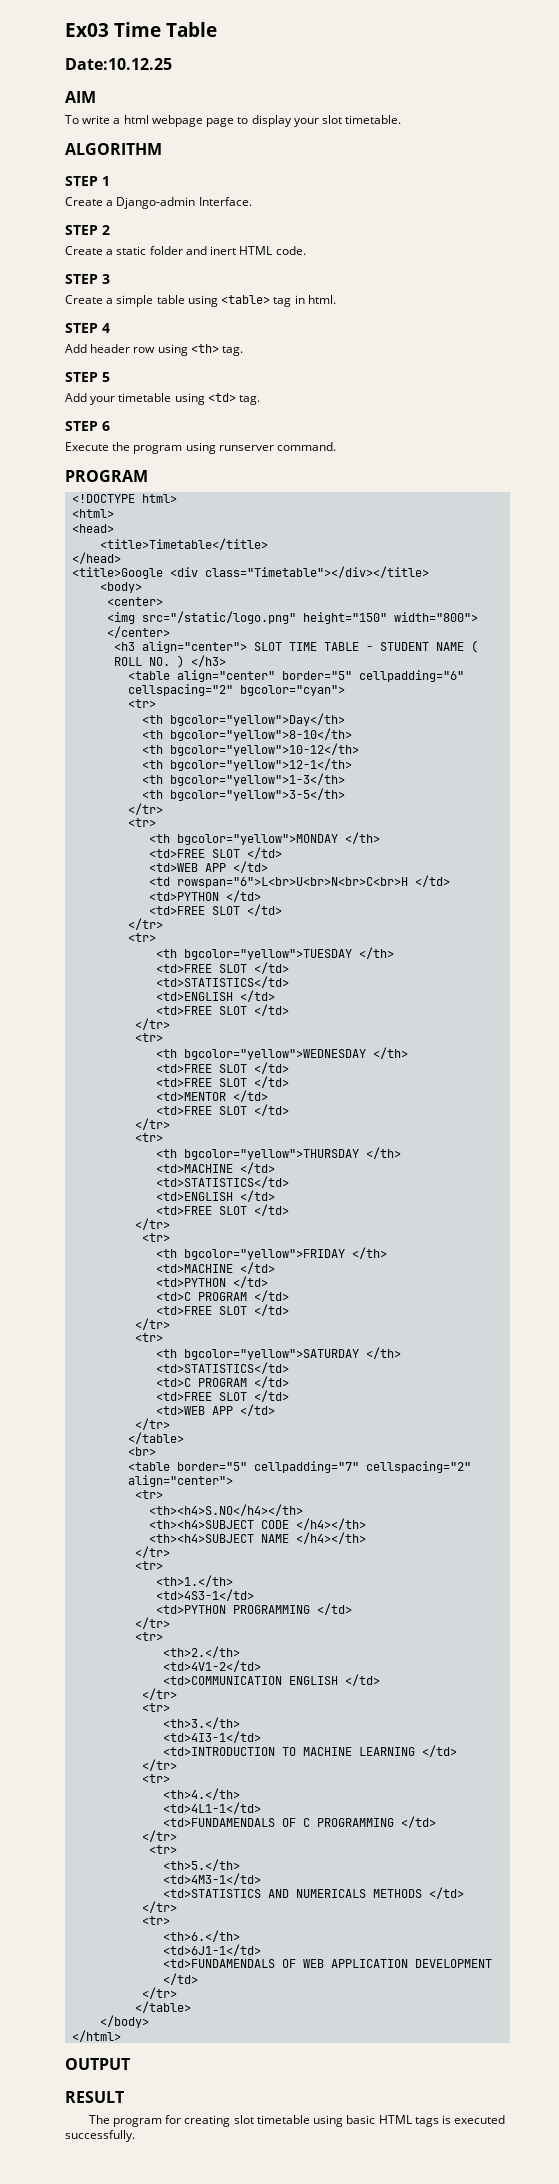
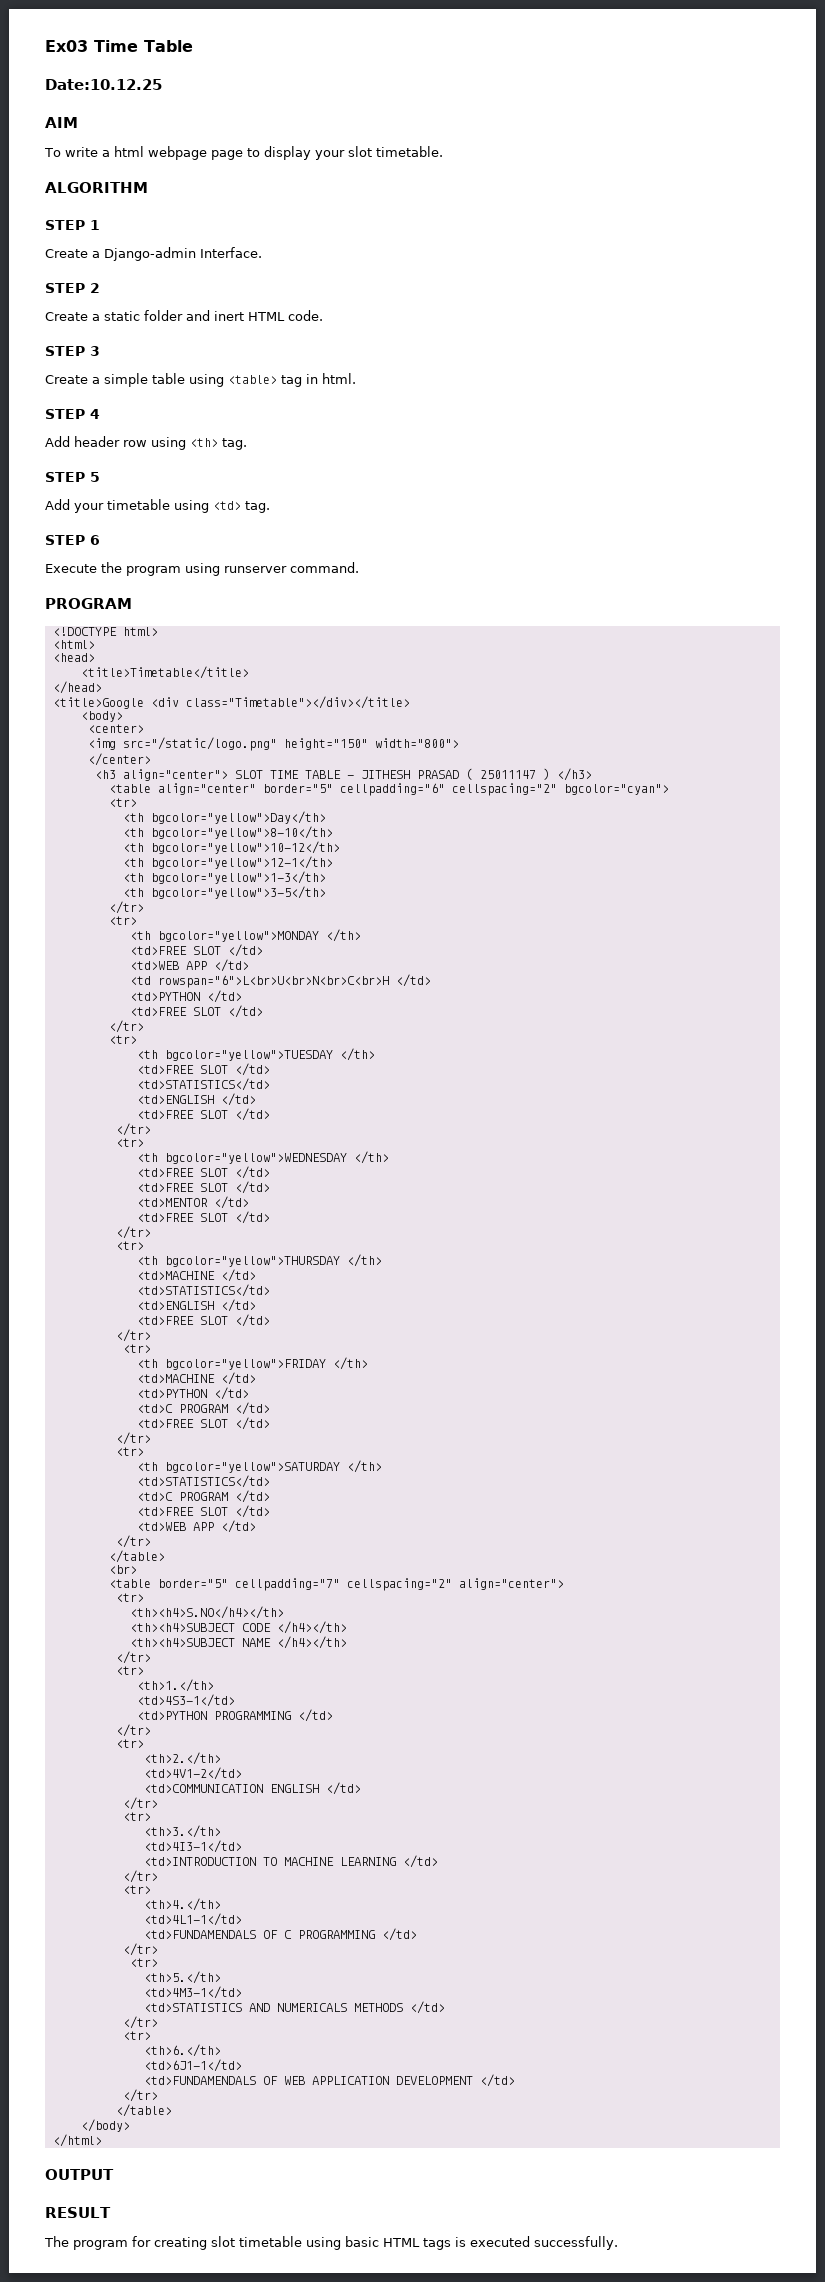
[380,640,479,653] [114,657,171,666] STUDENT NAME ( ROLL NO. -> [360,768,536,780] JITHESH PRASAD ( 25011147

